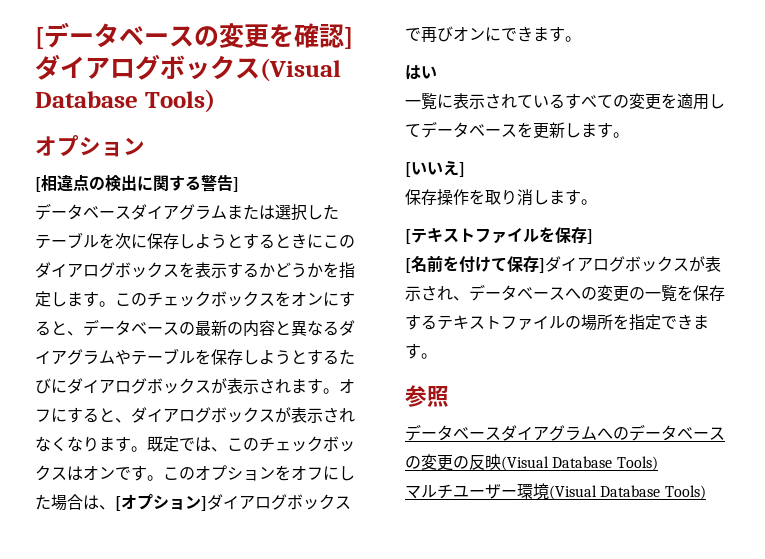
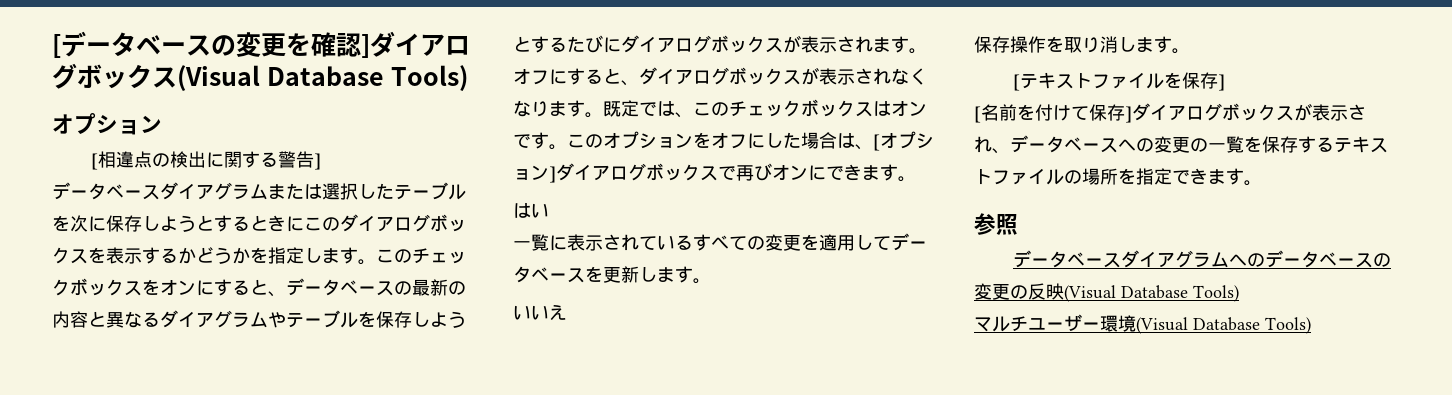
[405,162,411,177] [ -> (711, 281) none
[459,162,465,177] ] -> (567, 313) none

